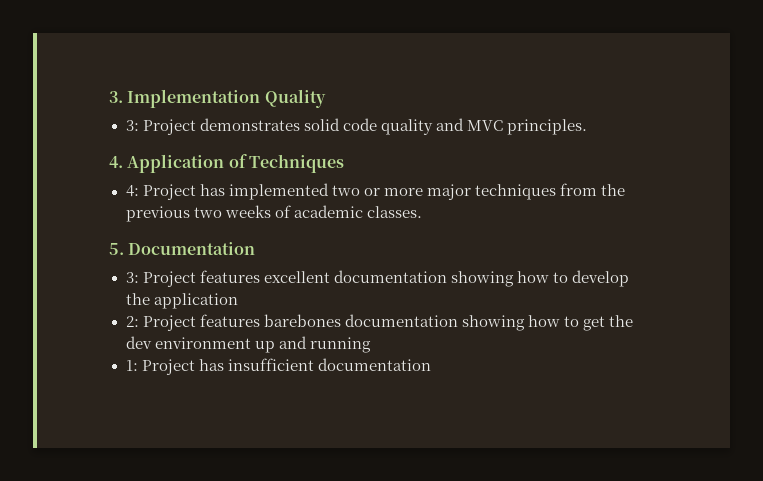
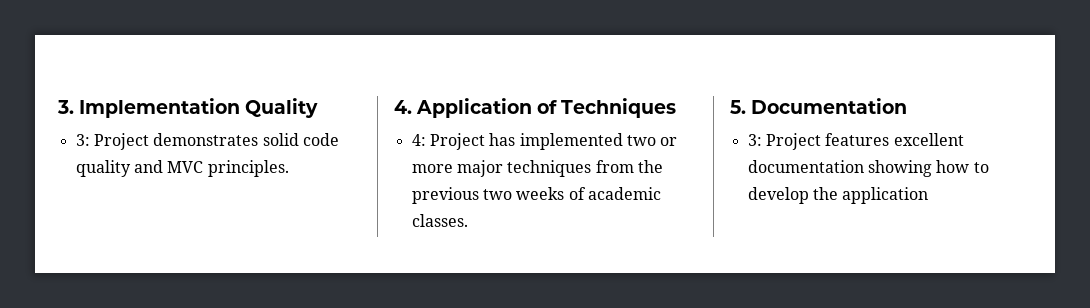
[125,314,633,331] [125,336,371,353] [125,358,431,375] // 2: Project features barebones documentation showing how to get the dev environment up and running // 1: Project has insufficient documentation -> (929, 195) none

